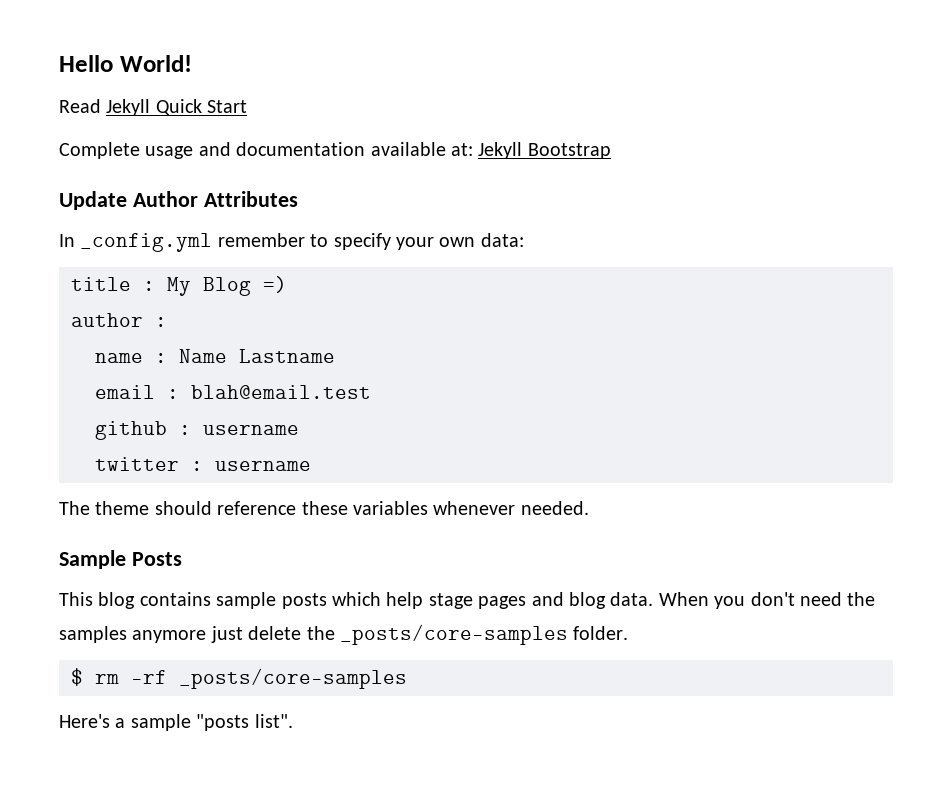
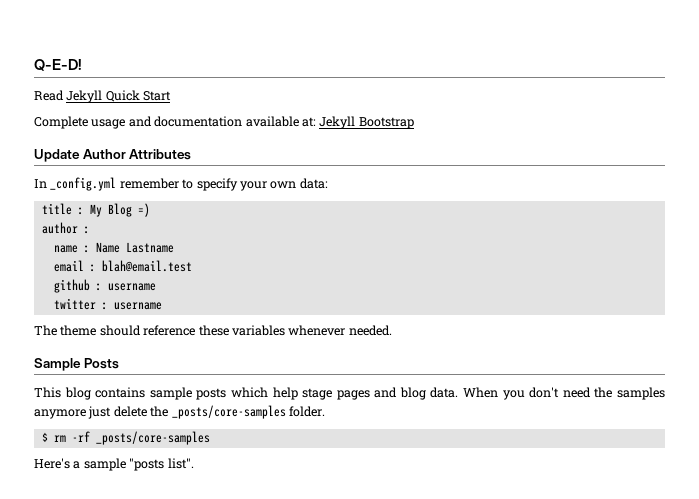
[59,55,192,72] Hello World! -> [34,59,82,71] Q-E-D!

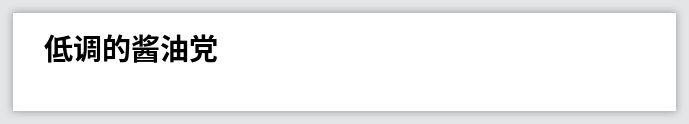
[34,59,82,71] [34,90,172,103] [34,116,414,129] [34,149,192,162] [34,177,328,191] [41,203,150,217] [41,222,90,234] [53,242,174,253] [53,260,192,272] [53,279,156,293] [53,298,162,310] [34,325,392,336] [34,358,119,371] [34,387,665,400] [34,405,325,419] [41,431,210,445] [34,458,194,471] Q-E-D! // Read Jekyll Quick Start // Complete usage and documentation available at: Jekyll Bootstrap // Update Author Attributes // In _config.yml remember to specify your own data: // title : My Blog =) // author : // name : Name Lastname // email : blah@email.test // github : username // twitter : username // The theme should reference these variables whenever needed. // Sample Posts // This blog contains sample posts which help stage pages and blog data. When you don't need the samples anymore just delete the _posts/core-samples folder. // $ rm -rf _posts/core-samples // Here's a sample "posts list". -> [44,34,218,63] 低调的酱油党

